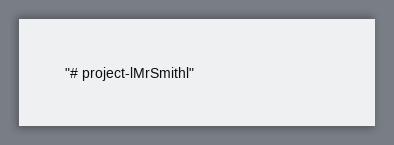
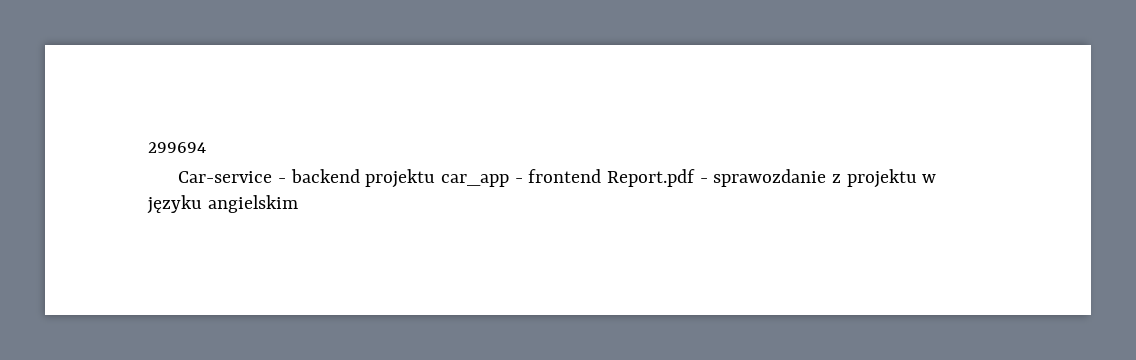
[65,67,194,81] "# project-lMrSmithl" -> [148,142,206,153] [178,169,937,188] [147,195,298,214] 299694 // Car-service - backend projektu car_app - frontend Report.pdf - sprawozdanie z projektu w języku angielskim

